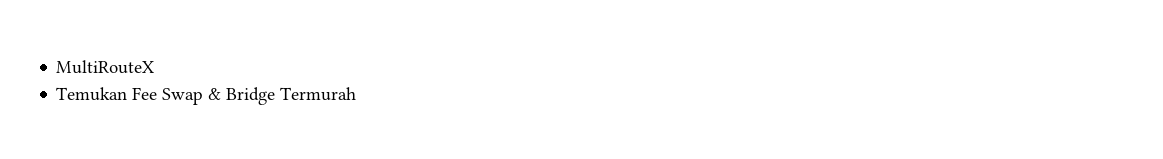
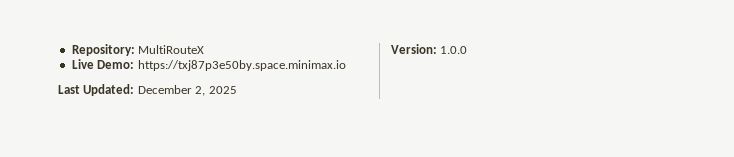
(56, 67) none -> [71,44,135,56] Repository:
[56,87,357,105] Temukan Fee Swap & Bridge Termurah -> [71,59,346,71] [58,84,237,96] [391,44,468,54] Live Demo: https://txj87p3e50by.space.minimax.io // Last Updated: December 2, 2025 // Version: 1.0.0

